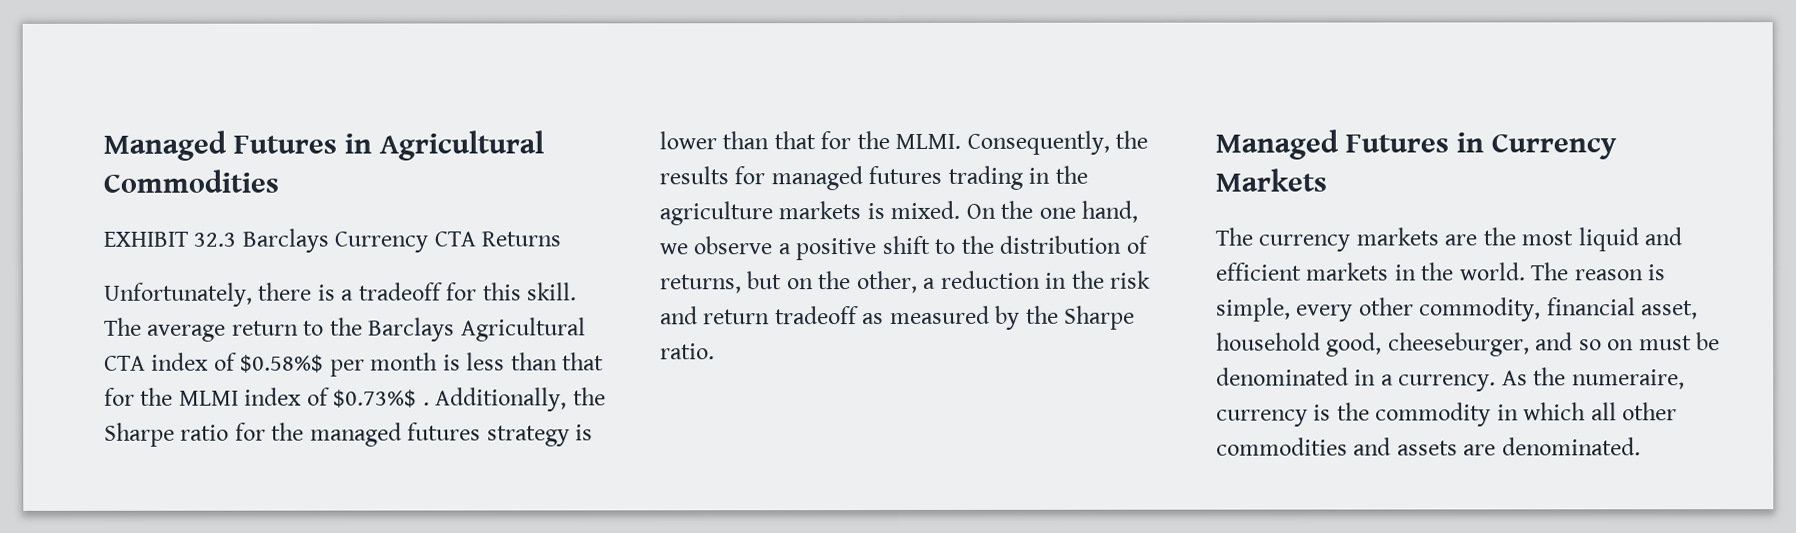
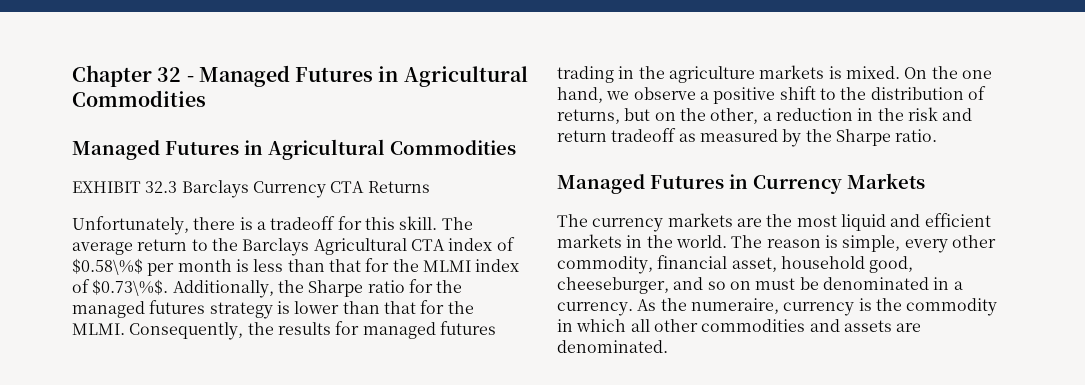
(103, 145) none -> [72,65,528,87] [72,90,206,107] Chapter 32 - Managed Futures in Agricultural Commodities //
[240,354,325,373] $0.58%$ -> [72,258,143,275] $0.58\%$
[333,389,430,408] $0.73%$ . -> [92,279,169,296] $0.73\%$.

